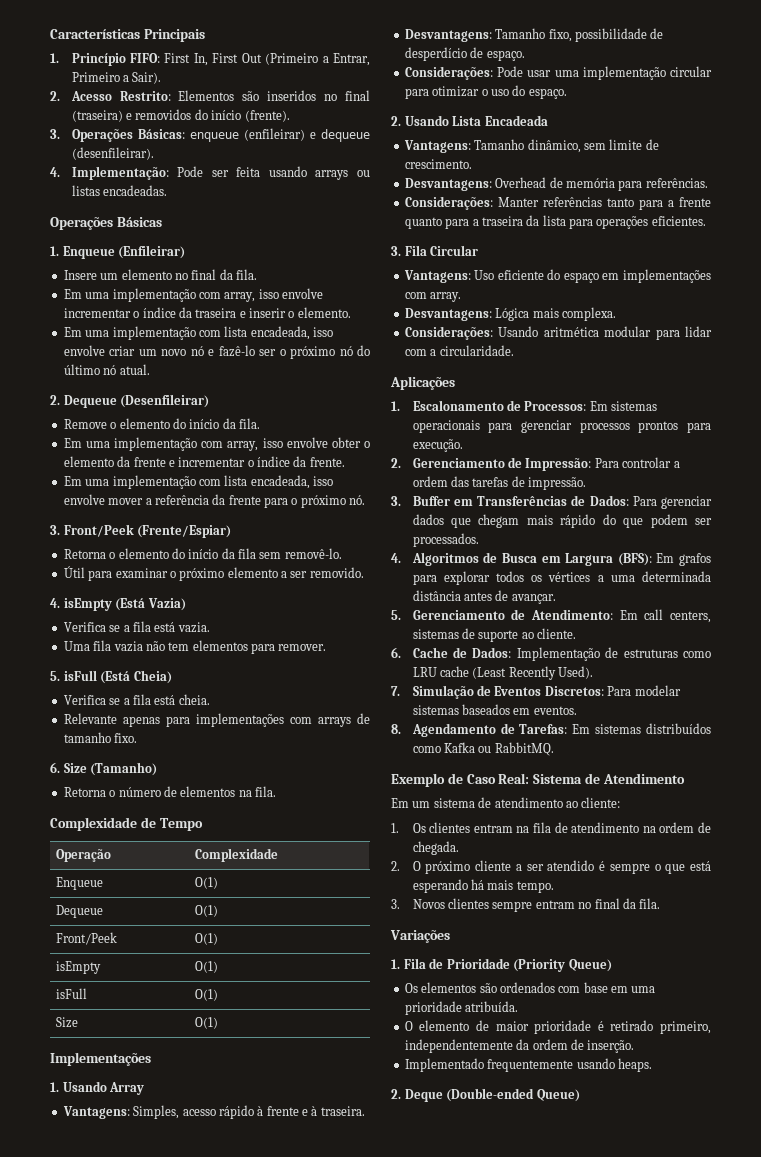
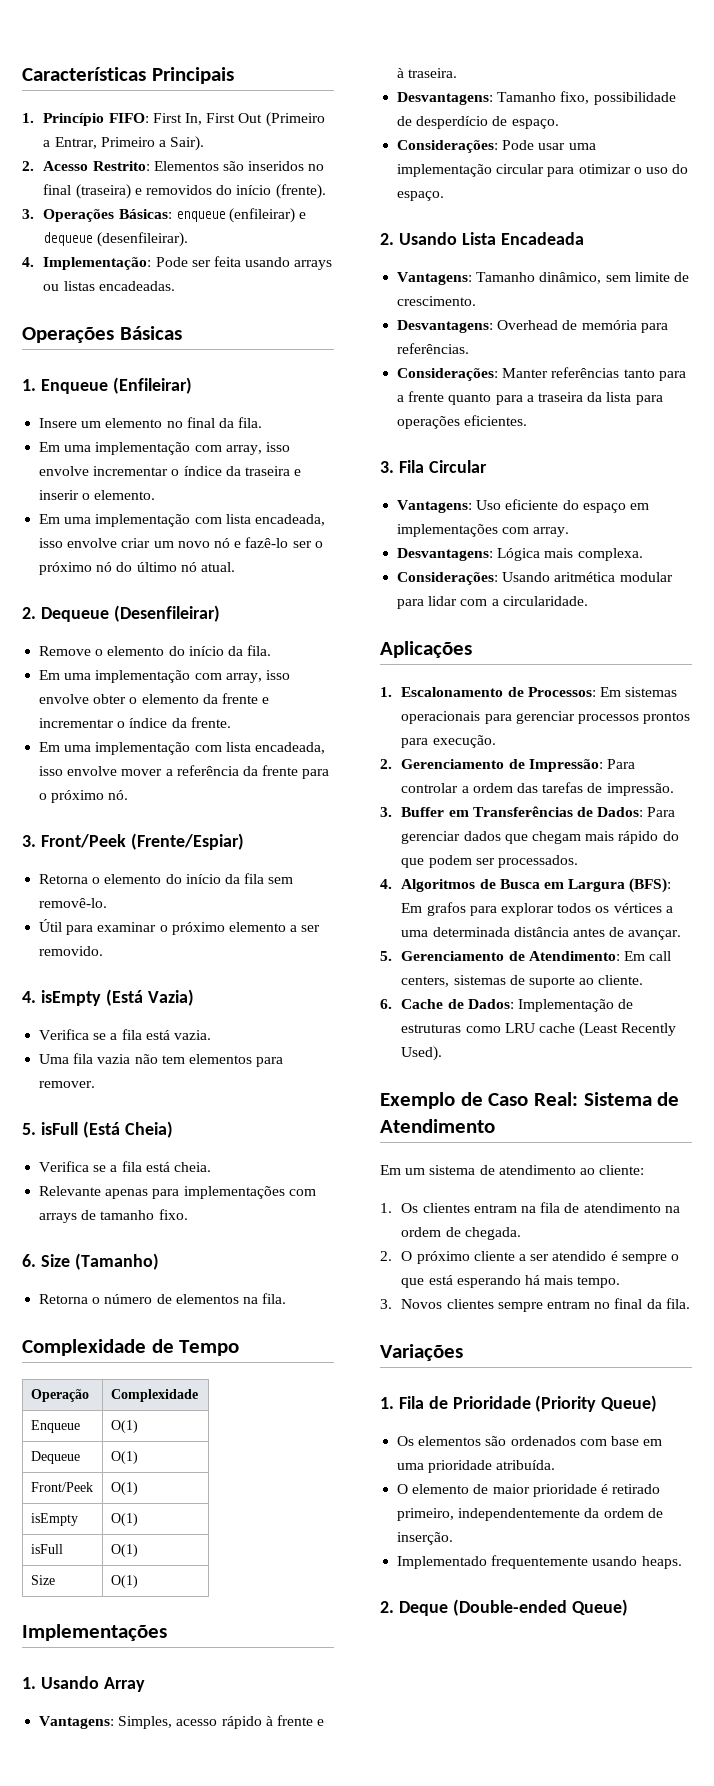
[391,685,681,699] [412,704,577,715] [391,723,711,737] [412,742,554,756] // 7. Simulação de Eventos Discretos: Para modelar sistemas baseados em eventos. // 8. Agendamento de Tarefas: Em sistemas distribuídos como Kafka ou RabbitMQ. -> (443, 1053) none

